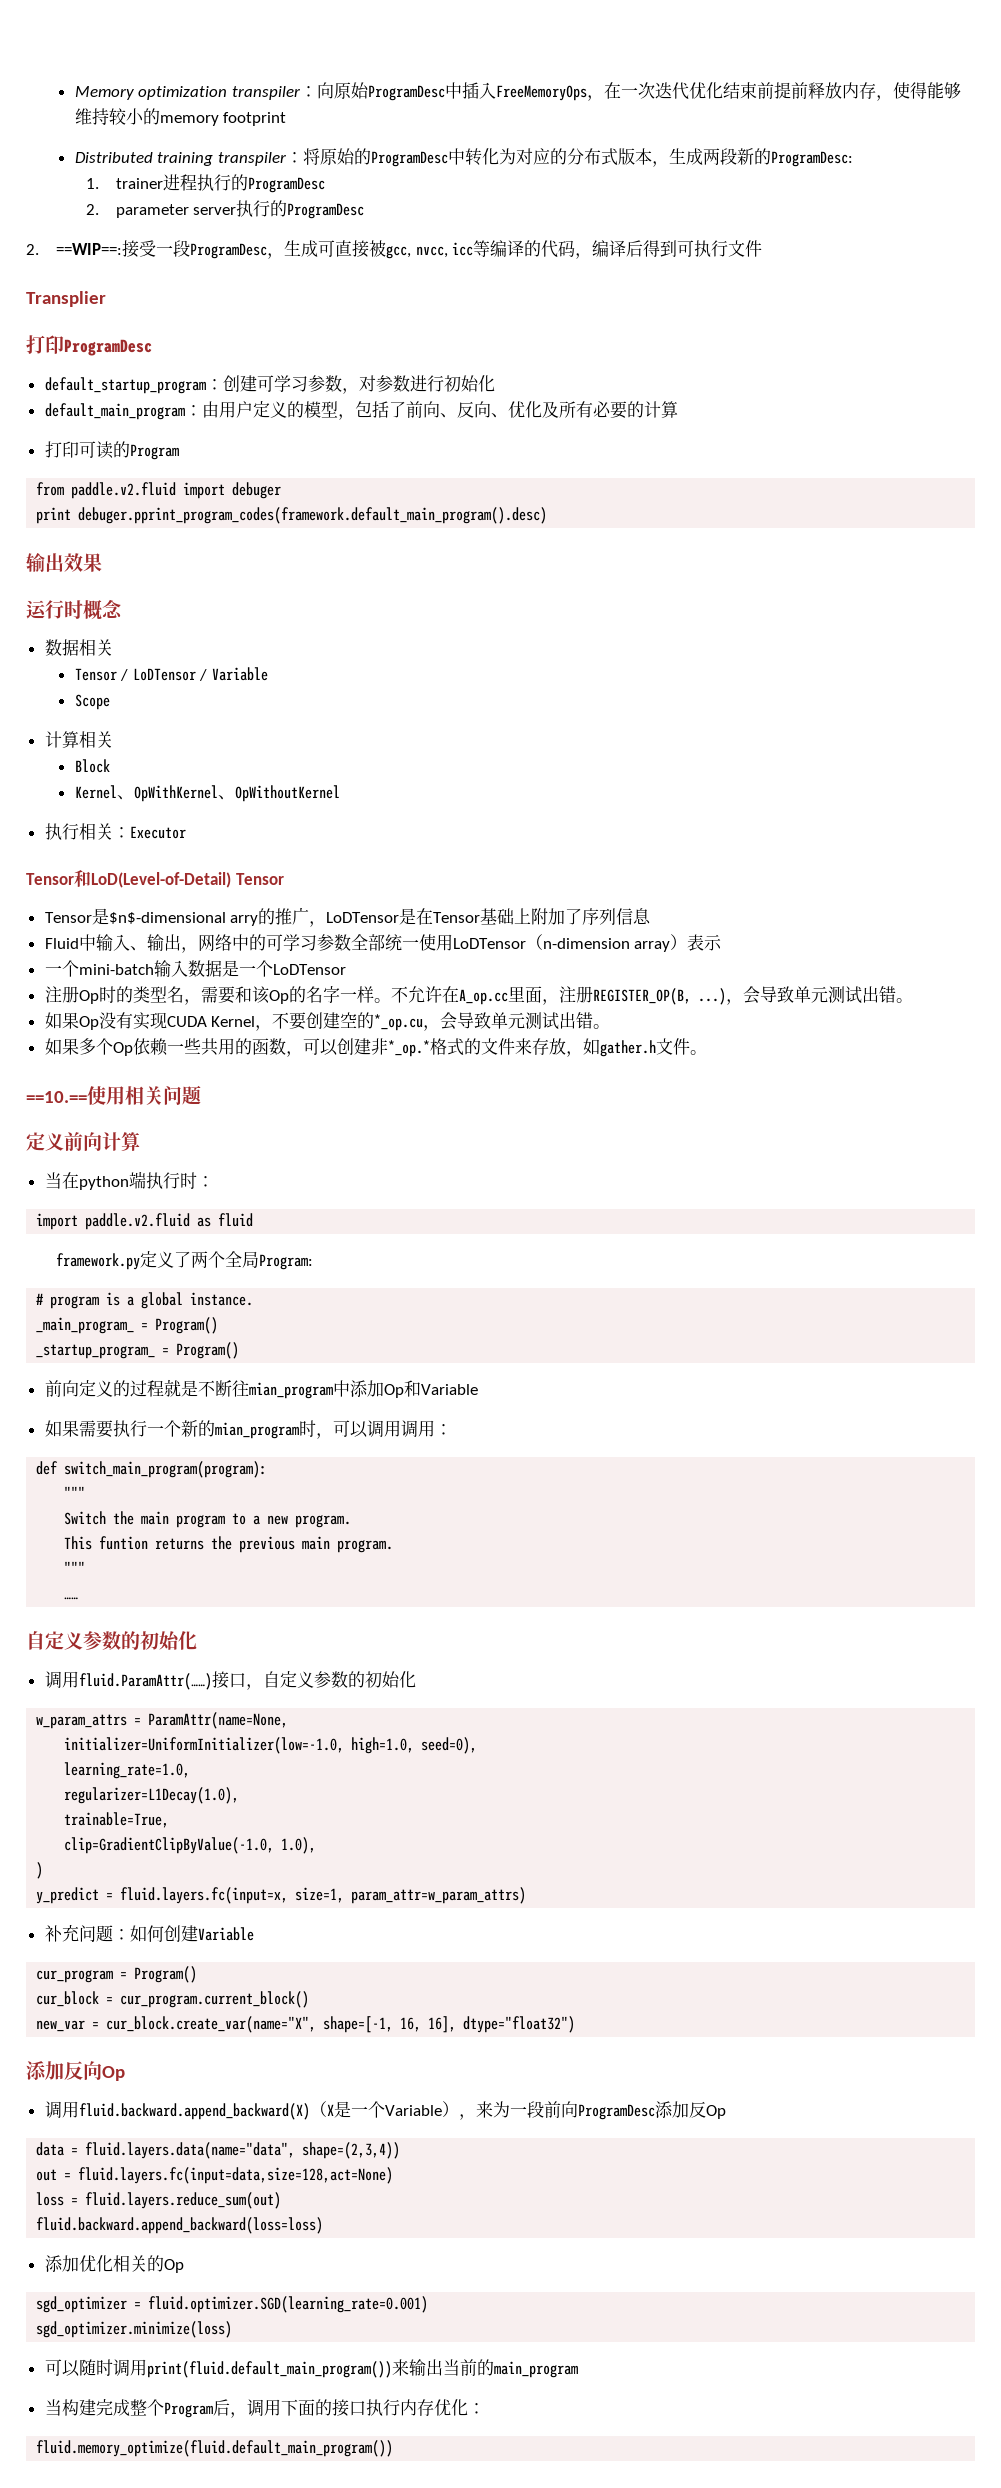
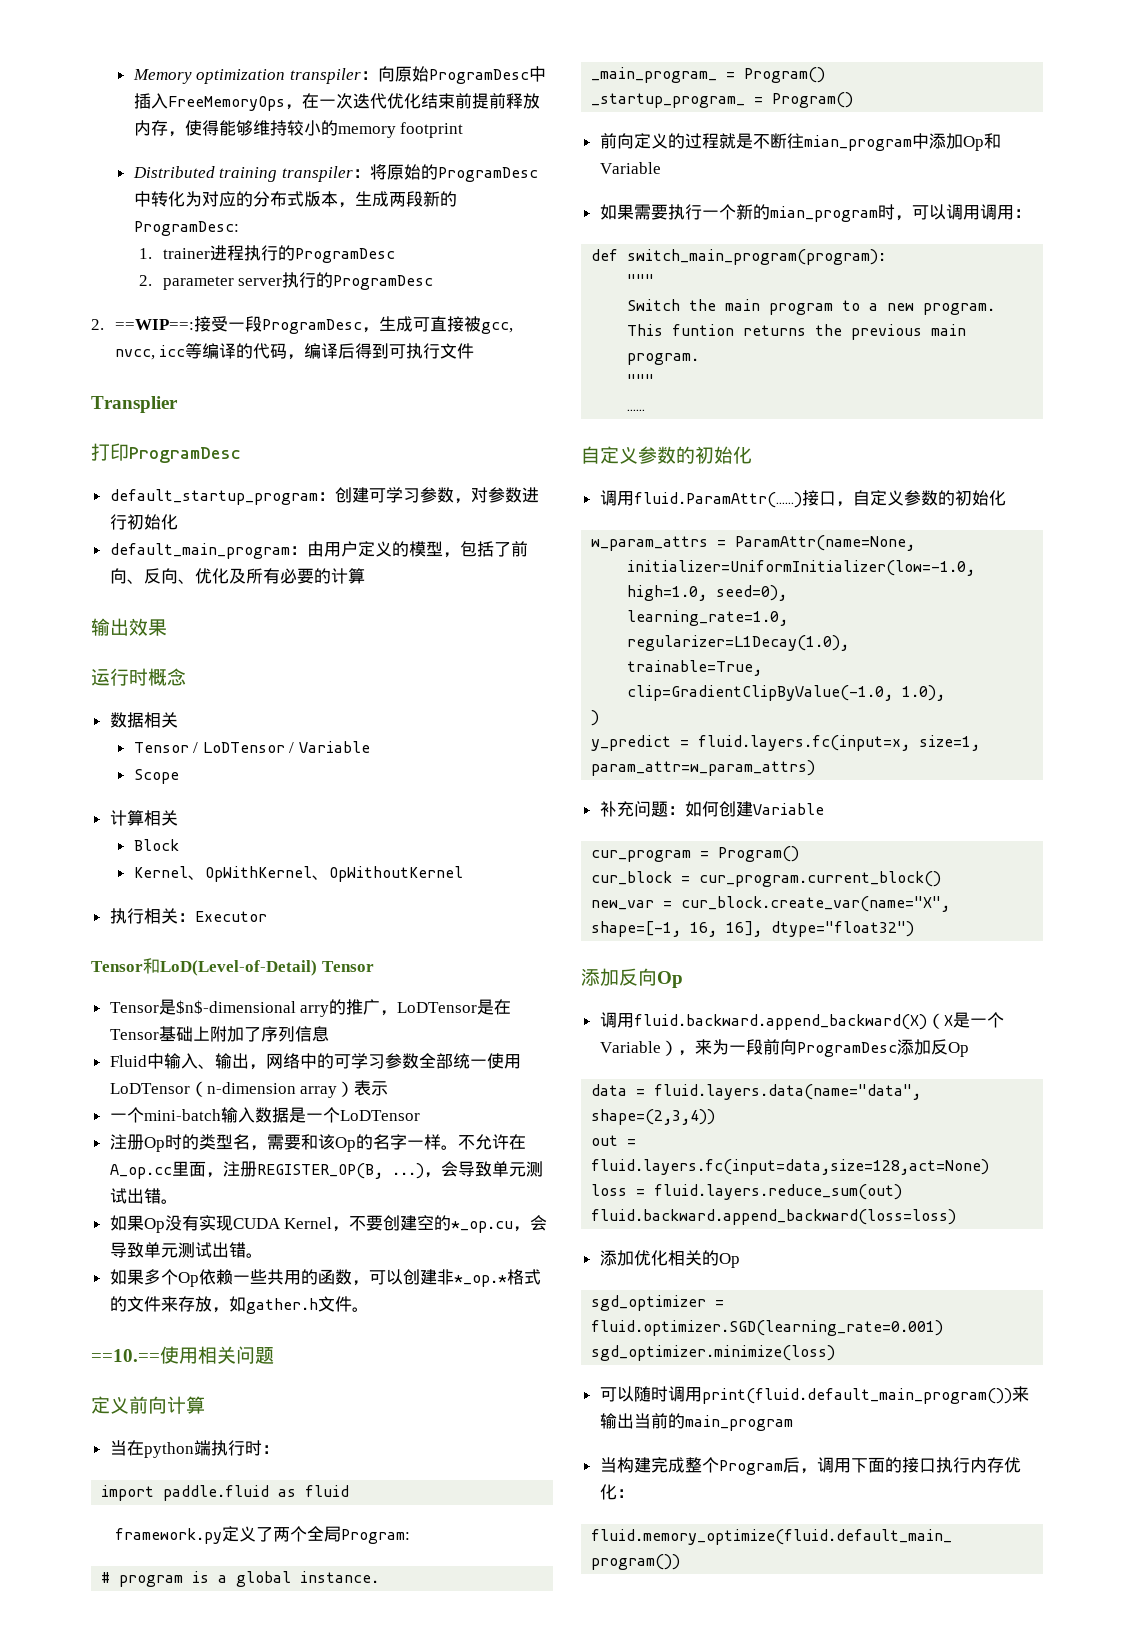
[44,441,179,460] [36,482,282,499] [36,507,548,524] // 打印可读的Program // from paddle.v2.fluid import debuger // print debuger.pprint_program_codes(framework.default_main_program().desc) -> (365, 576) none
[85,1213,191,1230] paddle.v2.fluid -> [163,1485,270,1501] paddle.fluid

